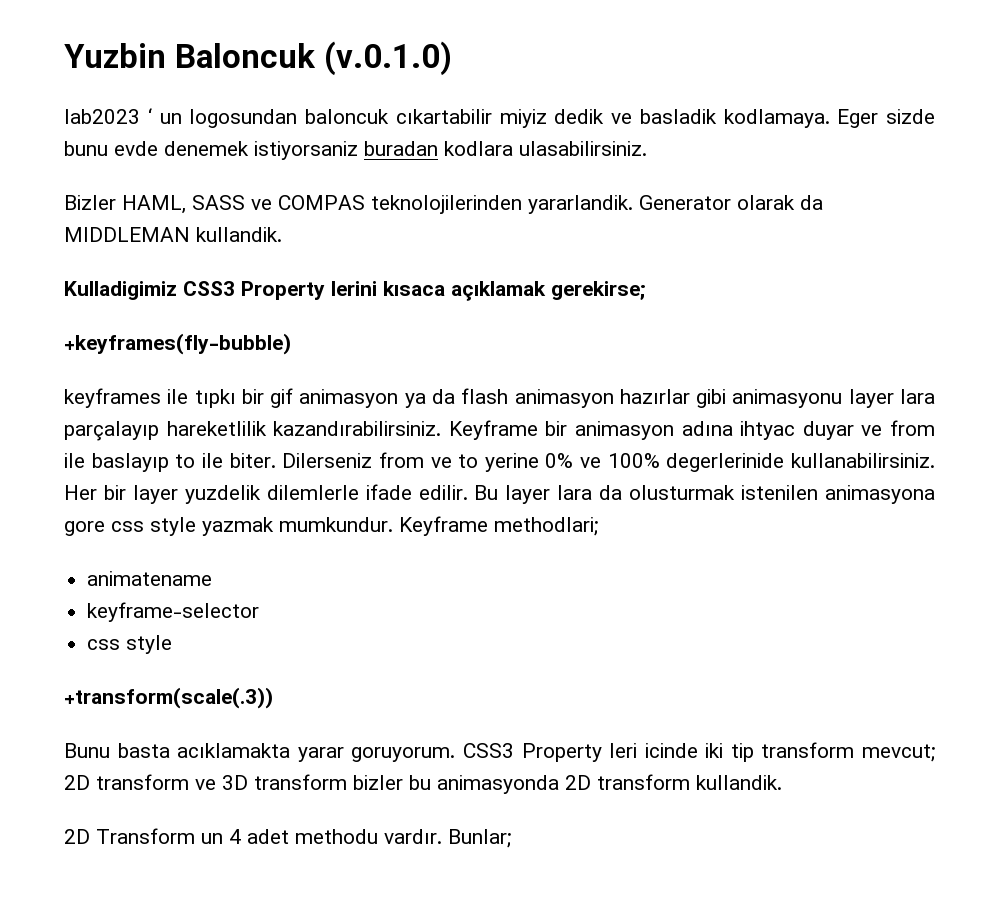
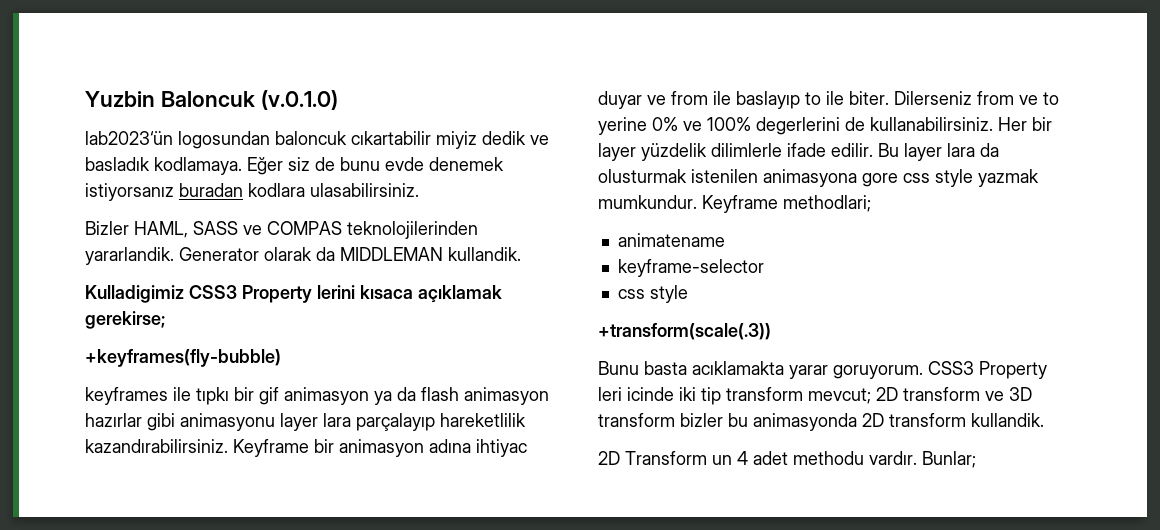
[64,108,182,124] lab2023 ‘ un -> [85,131,173,145] lab2023‘ün
[639,109,935,128] basladik kodlamaya. Eger sizde -> [85,157,335,175] basladık kodlamaya. Eğer siz de
[254,141,358,160] istiyorsaniz -> [85,183,174,201] istiyorsanız
[740,421,796,440] ihtyac -> [476,439,527,457] ihtiyac
[666,453,785,472] degerlerinide -> [756,117,865,135] degerlerini de
[184,485,359,504] yuzdelik dilemlerle -> [641,143,782,161] yüzdelik dilimlerle

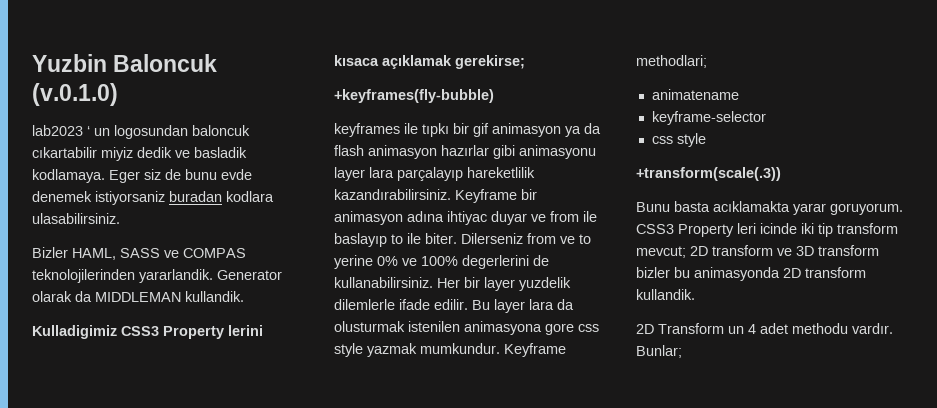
[85,131,173,145] lab2023‘ün -> [32,125,110,136] lab2023 ‘ un
[85,157,283,175] basladık kodlamaya. Eğer -> [194,147,247,158] [32,169,140,183] basladik kodlamaya. Eger
[85,183,174,201] istiyorsanız -> [95,191,165,205] istiyorsaniz
[641,143,782,161] yüzdelik dilimlerle -> [519,277,571,291] [334,299,395,310] yuzdelik dilemlerle

